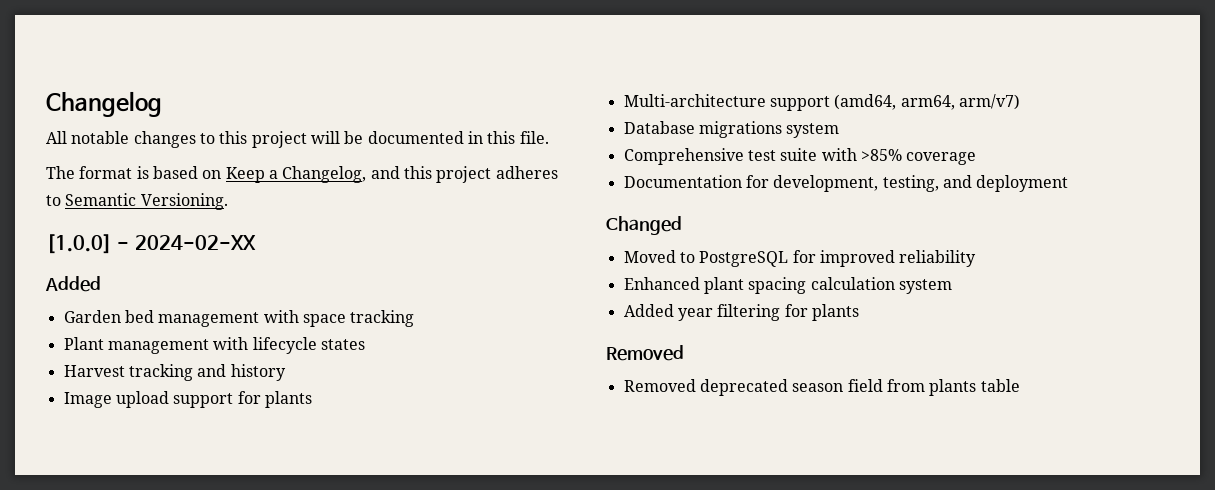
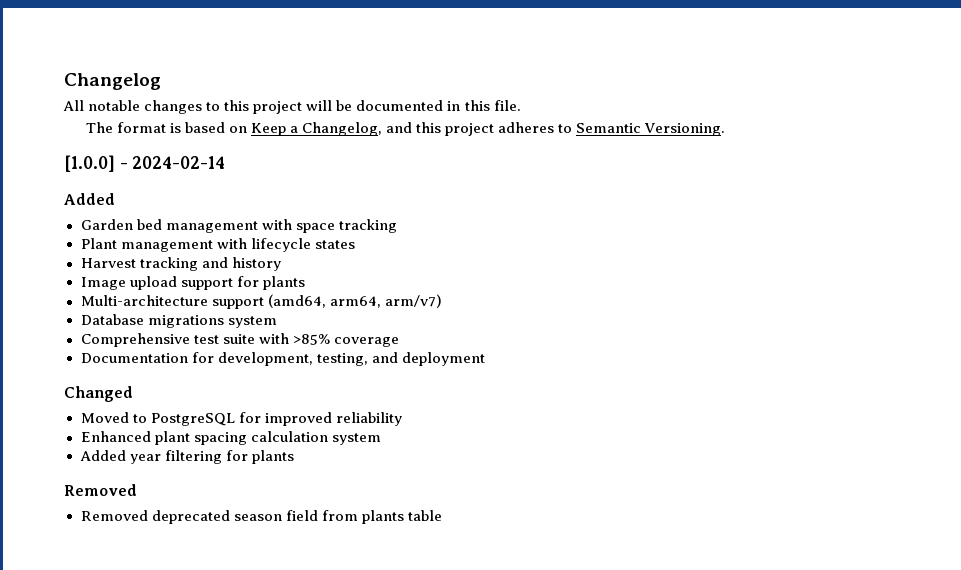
[134,235,256,250] 2024-02-XX -> [132,156,226,169] 2024-02-14

